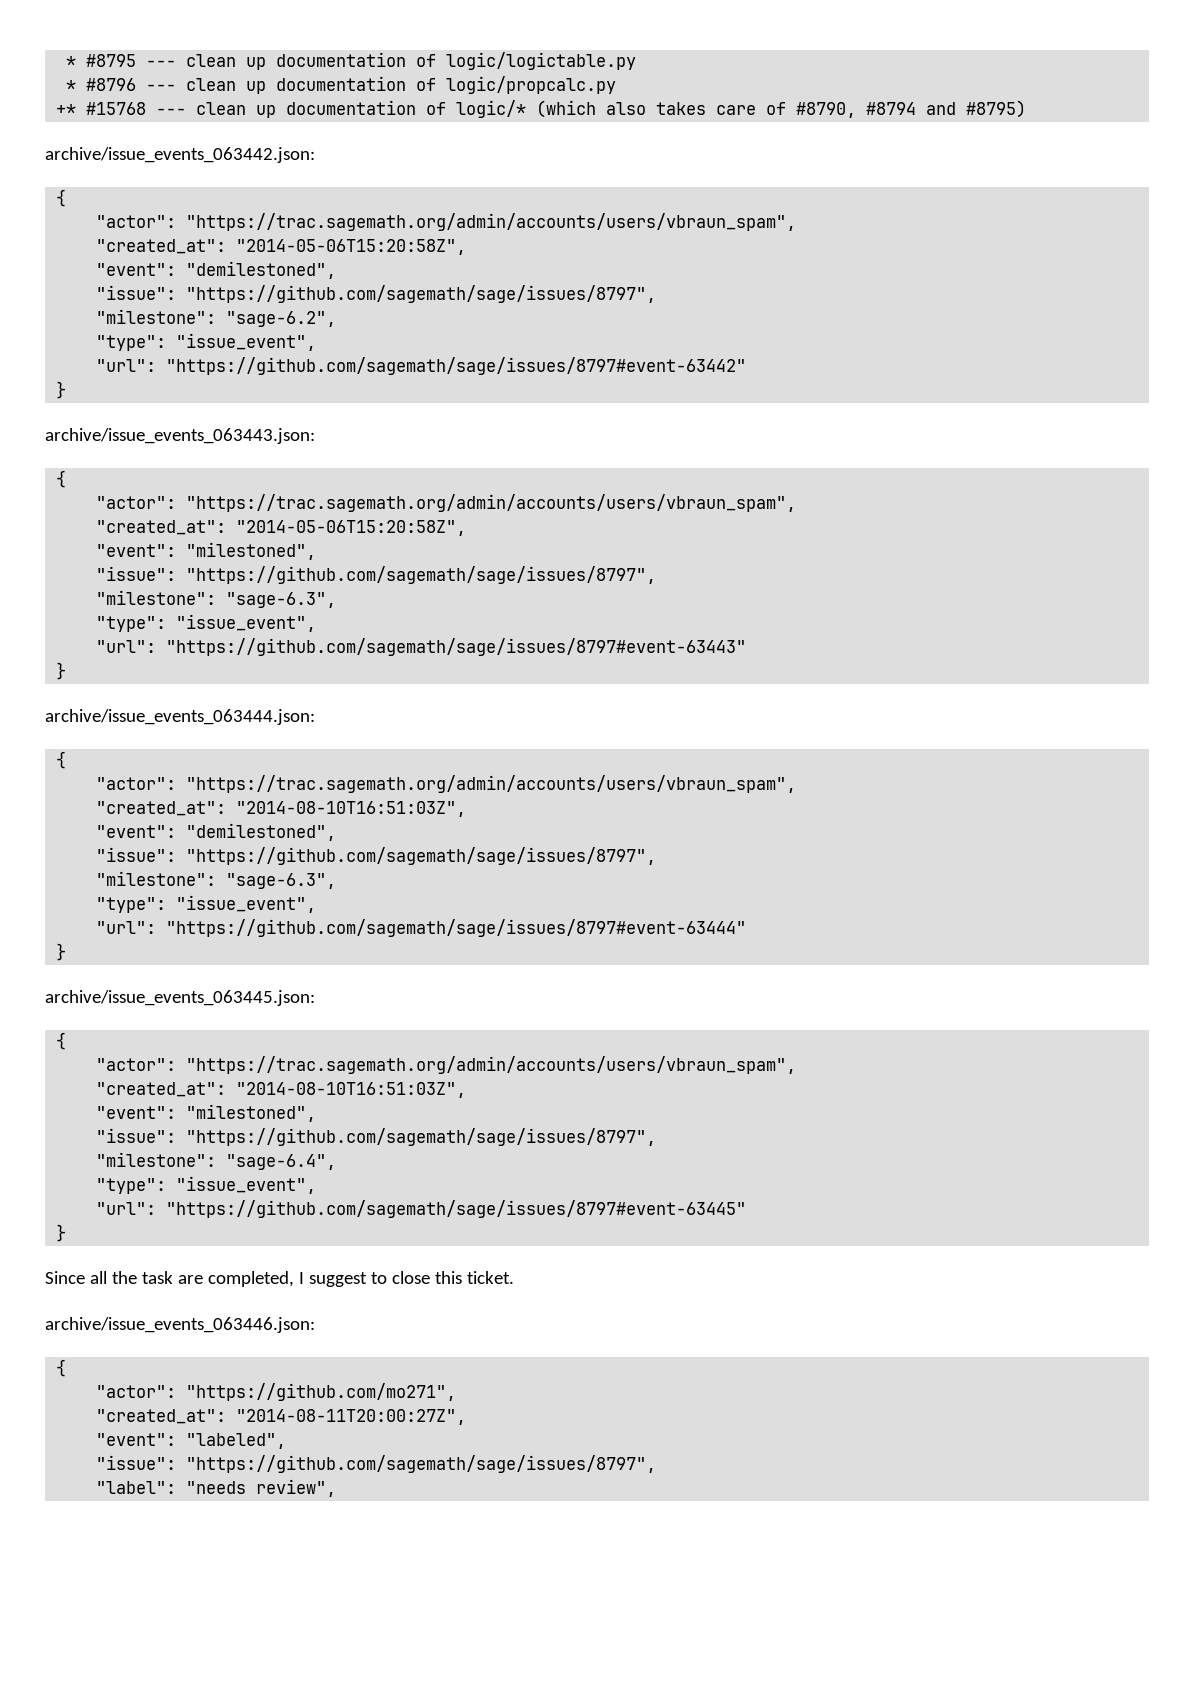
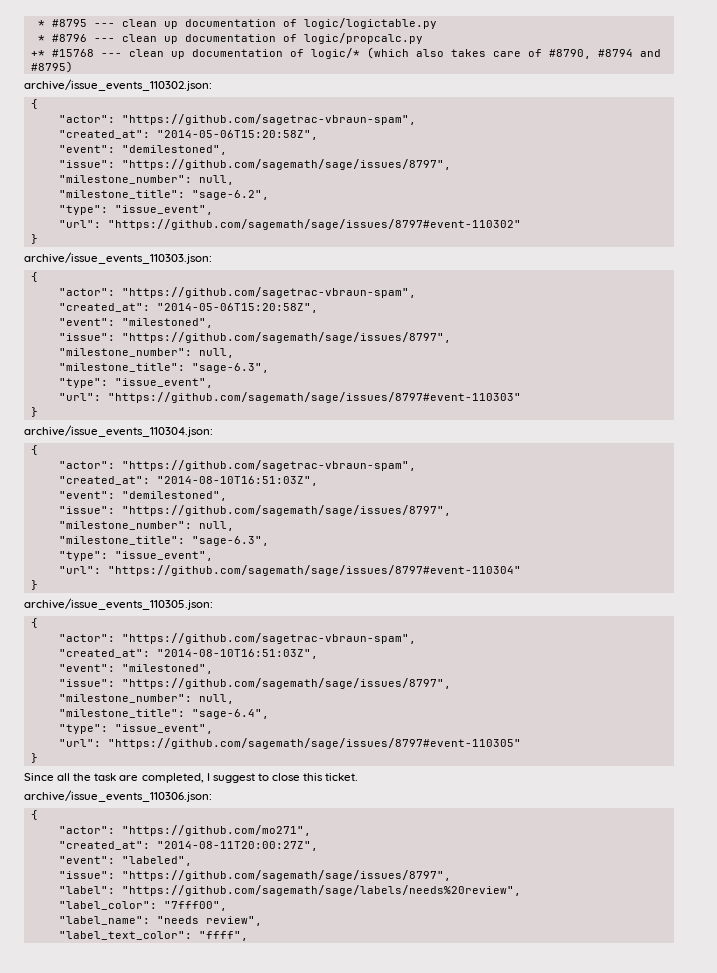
[45,147,315,163] [56,189,67,207] [96,213,797,231] archive/issue_events_063442.json: // { // "actor": "https://trac.sagemath.org/admin/accounts/users/vbraun_spam", -> [24,79,212,91] [30,99,38,109] [58,114,416,125] archive/issue_events_110302.json: // { // "actor": "https://github.com/sagetrac-vbraun-spam",
[96,309,217,324] "milestone": -> [58,175,234,185] [58,190,185,199] "milestone_number": null, // "milestone_title":
[166,357,747,375] [56,381,67,399] [45,428,315,444] [56,470,67,488] [96,494,797,512] "https://github.com/sagemath/sage/issues/8797#event-63442" // } // archive/issue_events_063443.json: // { // "actor": "https://trac.sagemath.org/admin/accounts/users/vbraun_spam", -> [107,219,521,230] [30,234,38,244] [24,252,212,264] [30,272,38,282] [58,287,416,298] "https://github.com/sagemath/sage/issues/8797#event-110302" // } // archive/issue_events_110303.json: // { // "actor": "https://github.com/sagetrac-vbraun-spam",
[96,590,337,608] [96,614,317,632] [96,638,747,656] [56,662,67,680] [45,709,315,725] [56,751,67,769] [96,775,797,793] "milestone": "sage-6.3", // "type": "issue_event", // "url": "https://github.com/sagemath/sage/issues/8797#event-63443" // } // archive/issue_events_063444.json: // { // "actor": "https://trac.sagemath.org/admin/accounts/users/vbraun_spam", -> [58,348,234,358] [58,363,269,373] [58,378,213,388] [58,392,521,403] [30,407,38,417] [24,425,213,437] [30,445,38,455] [58,460,416,471] "milestone_number": null, // "milestone_title": "sage-6.3", // "type": "issue_event", // "url": "https://github.com/sagemath/sage/issues/8797#event-110303" // } // archive/issue_events_110304.json: // { // "actor": "https://github.com/sagetrac-vbraun-spam",
[96,871,337,889] [96,895,317,913] [96,919,747,937] [56,943,67,961] [45,990,315,1006] [56,1032,67,1050] [96,1056,797,1074] "milestone": "sage-6.3", // "type": "issue_event", // "url": "https://github.com/sagemath/sage/issues/8797#event-63444" // } // archive/issue_events_063445.json: // { // "actor": "https://trac.sagemath.org/admin/accounts/users/vbraun_spam", -> [58,521,234,531] [58,536,269,546] [58,551,213,561] [58,565,521,576] [30,580,38,590] [24,598,213,610] [30,618,38,628] [58,633,416,644] "milestone_number": null, // "milestone_title": "sage-6.3", // "type": "issue_event", // "url": "https://github.com/sagemath/sage/issues/8797#event-110304" // } // archive/issue_events_110305.json: // { // "actor": "https://github.com/sagetrac-vbraun-spam",
[96,1152,217,1167] "milestone": -> [58,694,234,704] [58,709,185,718] "milestone_number": null, // "milestone_title":
[166,1200,747,1218] "https://github.com/sagemath/sage/issues/8797#event-63445" -> [107,738,521,749] "https://github.com/sagemath/sage/issues/8797#event-110305"
[45,1317,315,1333] archive/issue_events_063446.json: -> [24,790,212,802] archive/issue_events_110306.json:
(177, 1487) none -> [121,885,521,896] [58,901,227,911] [58,916,150,925] "https://github.com/sagemath/sage/labels/needs%20review", // "label_color": "7fff00", // "label_name":
(337, 1488) none -> [58,931,248,941] // "label_text_color": "ffff",

